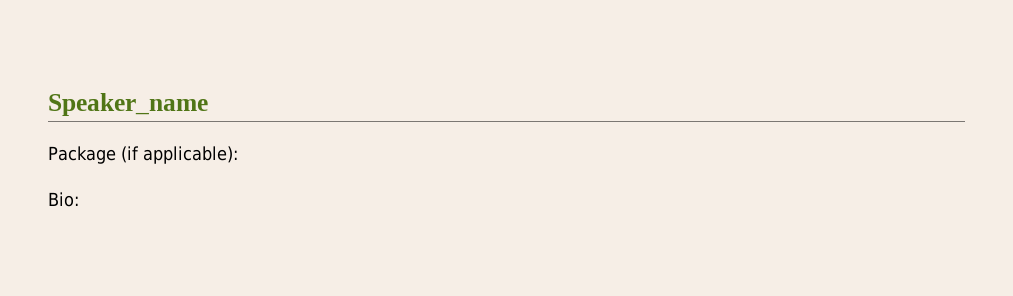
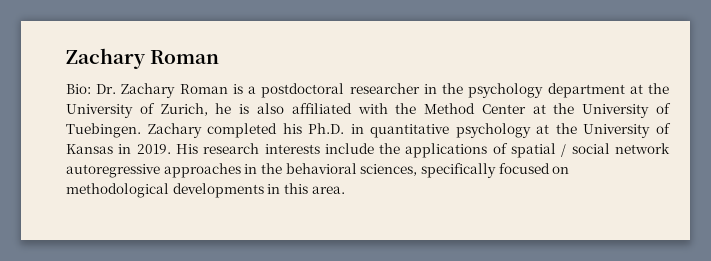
[48,93,208,116] [48,146,238,164] [48,192,79,207] Speaker_name // Package (if applicable): // Bio: -> [66,48,220,69] [66,83,669,98] [66,103,671,118] [66,123,671,138] [66,143,671,158] [66,163,570,178] [66,183,345,198] Zachary Roman // Bio: Dr. Zachary Roman is a postdoctoral researcher in the psychology department at the University of Zurich, he is also affiliated with the Method Center at the University of Tuebingen. Zachary completed his Ph.D. in quantitative psychology at the University of Kansas in 2019. His research interests include the applications of spatial / social network autoregressive approaches in the behavioral sciences, specifically focused on methodological developments in this area.

